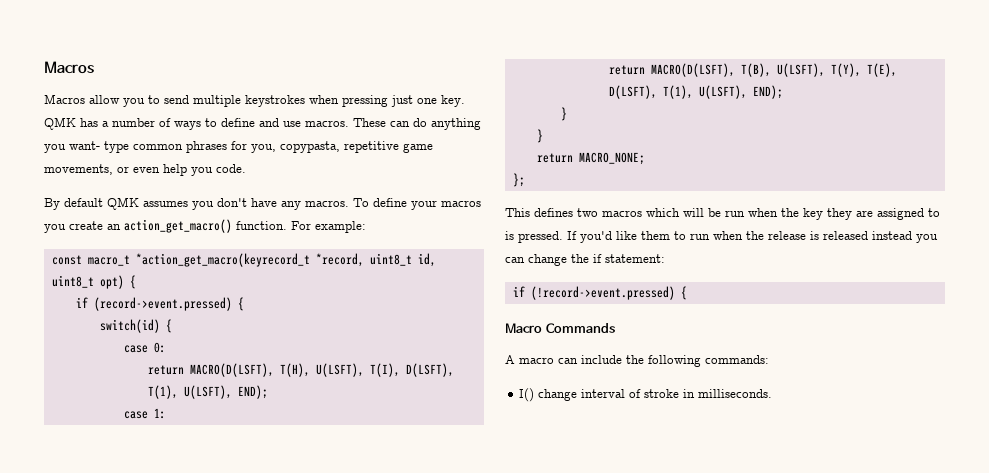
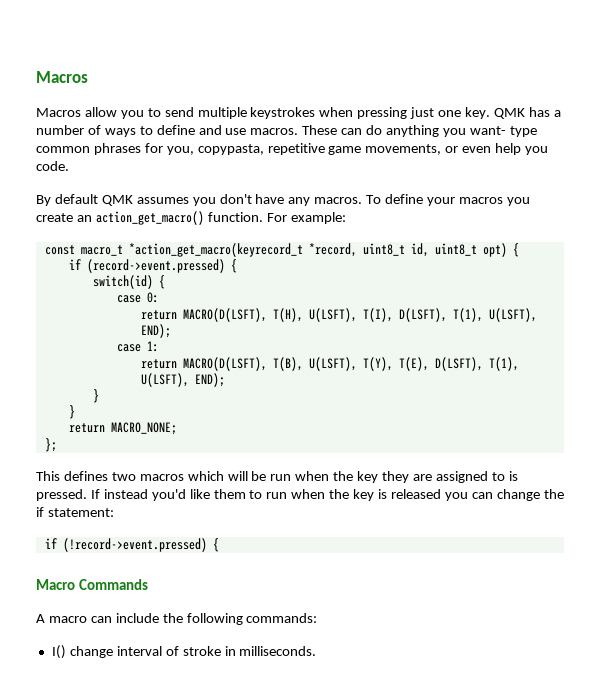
(577, 235) none -> [103,489,148,499] instead
[768,231,806,240] release -> [353,489,375,501] key
[872,231,912,240] instead -> (441, 494) none

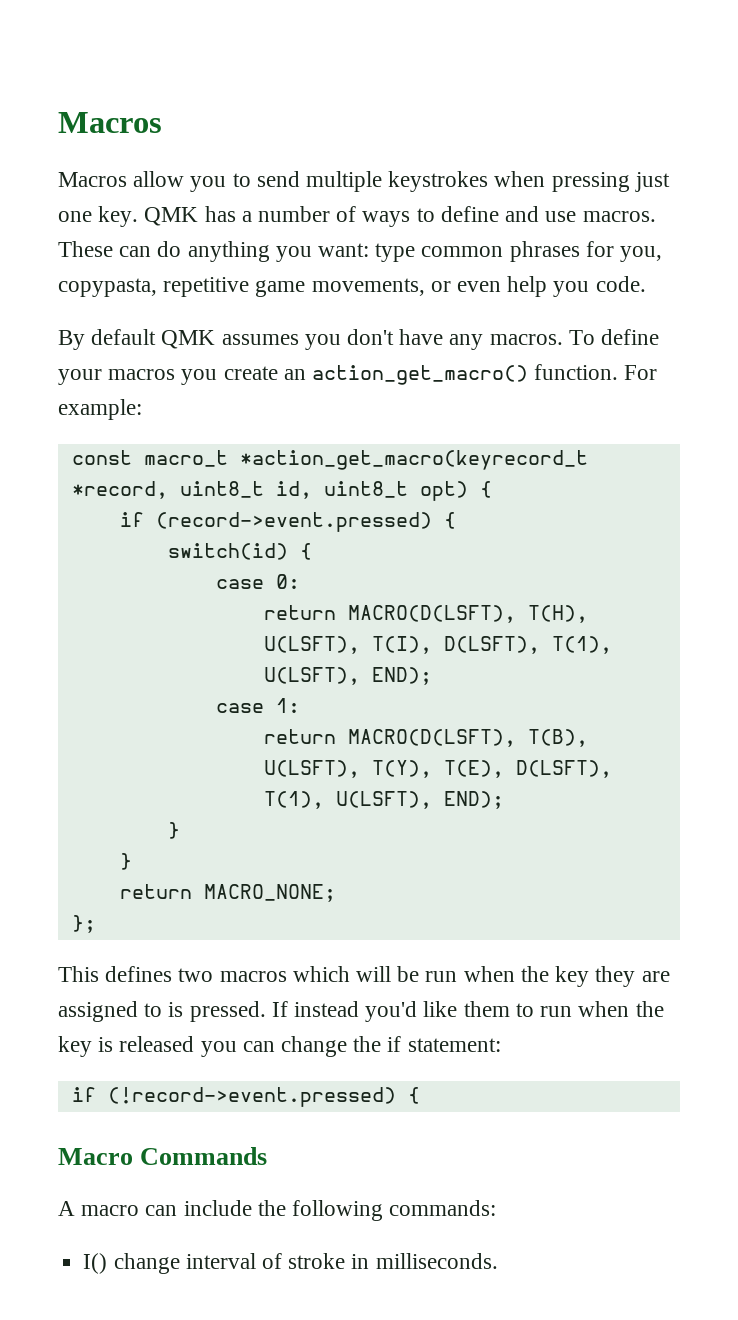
[469,126,506,135] want- -> [318,243,370,257] want:

